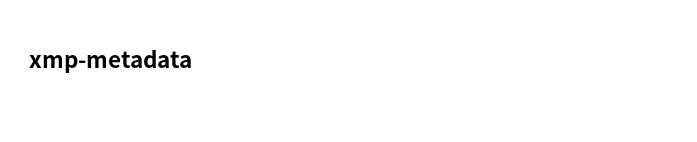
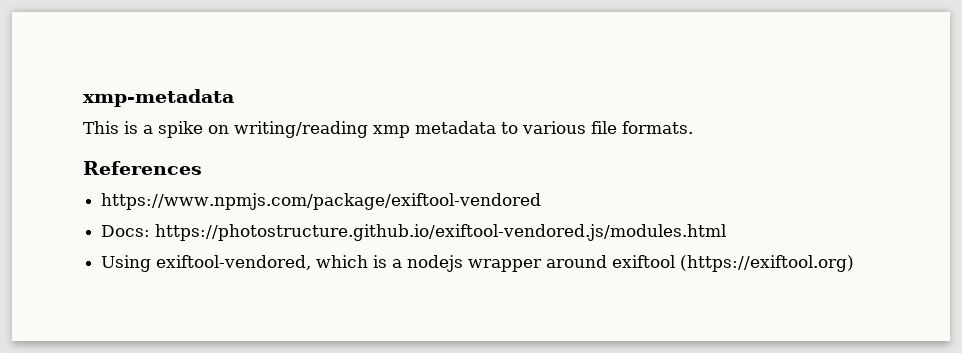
(192, 61) none -> [83,121,693,138] [83,161,202,175] [101,193,542,210] [101,224,727,241] [101,255,855,272] // This is a spike on writing/reading xmp metadata to various file formats. // References // https://www.npmjs.com/package/exiftool-vendored // Docs: https://photostructure.github.io/exiftool-vendored.js/modules.html // Using exiftool-vendored, which is a nodejs wrapper around exiftool (https://exiftool.org)

